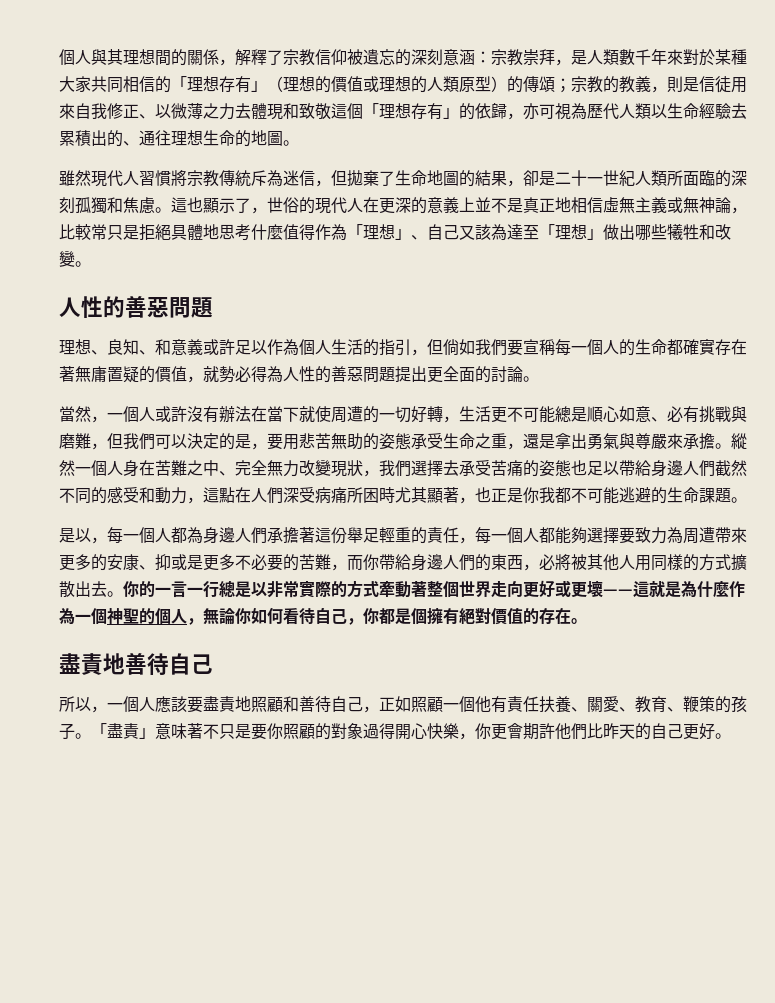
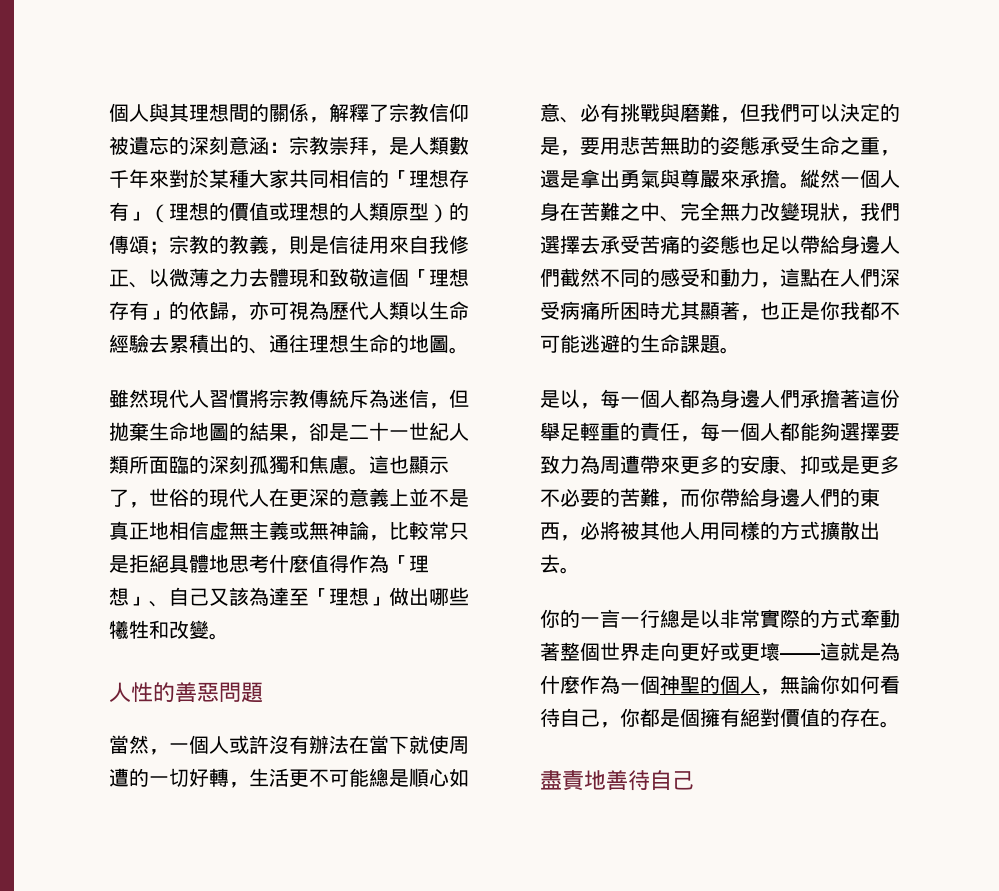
[379,171,395,186] 了 -> (149, 431) none
[59,339,747,356] [59,366,539,383] // 理想、良知、和意義或許足以作為個人生活的指引，但倘如我們要宣稱每一個人的生命都確實存在著無庸置疑的價值，就勢必得為人性的善惡問題提出更全面的討論。 -> (263, 692) none
(123, 594) none -> (580, 570) //
[59,696,747,713] [59,723,731,740] // 所以，一個人應該要盡責地照顧和善待自己，正如照顧一個他有責任扶養、關愛、教育、鞭策的孩子。「盡責」意味著不只是要你照顧的對象過得開心快樂，你更會期許他們比昨天的自己更好。 -> (694, 780) none

